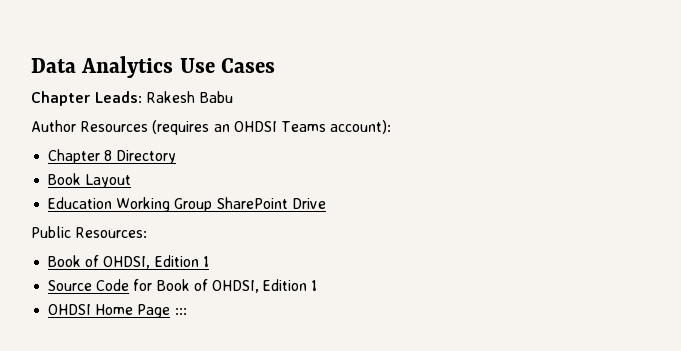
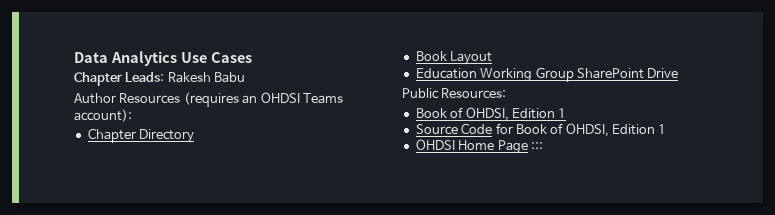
[104,150,113,161] 8 -> (136, 135) none

